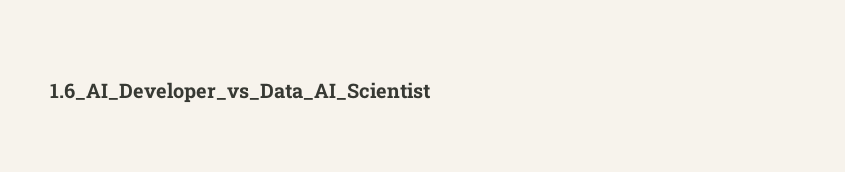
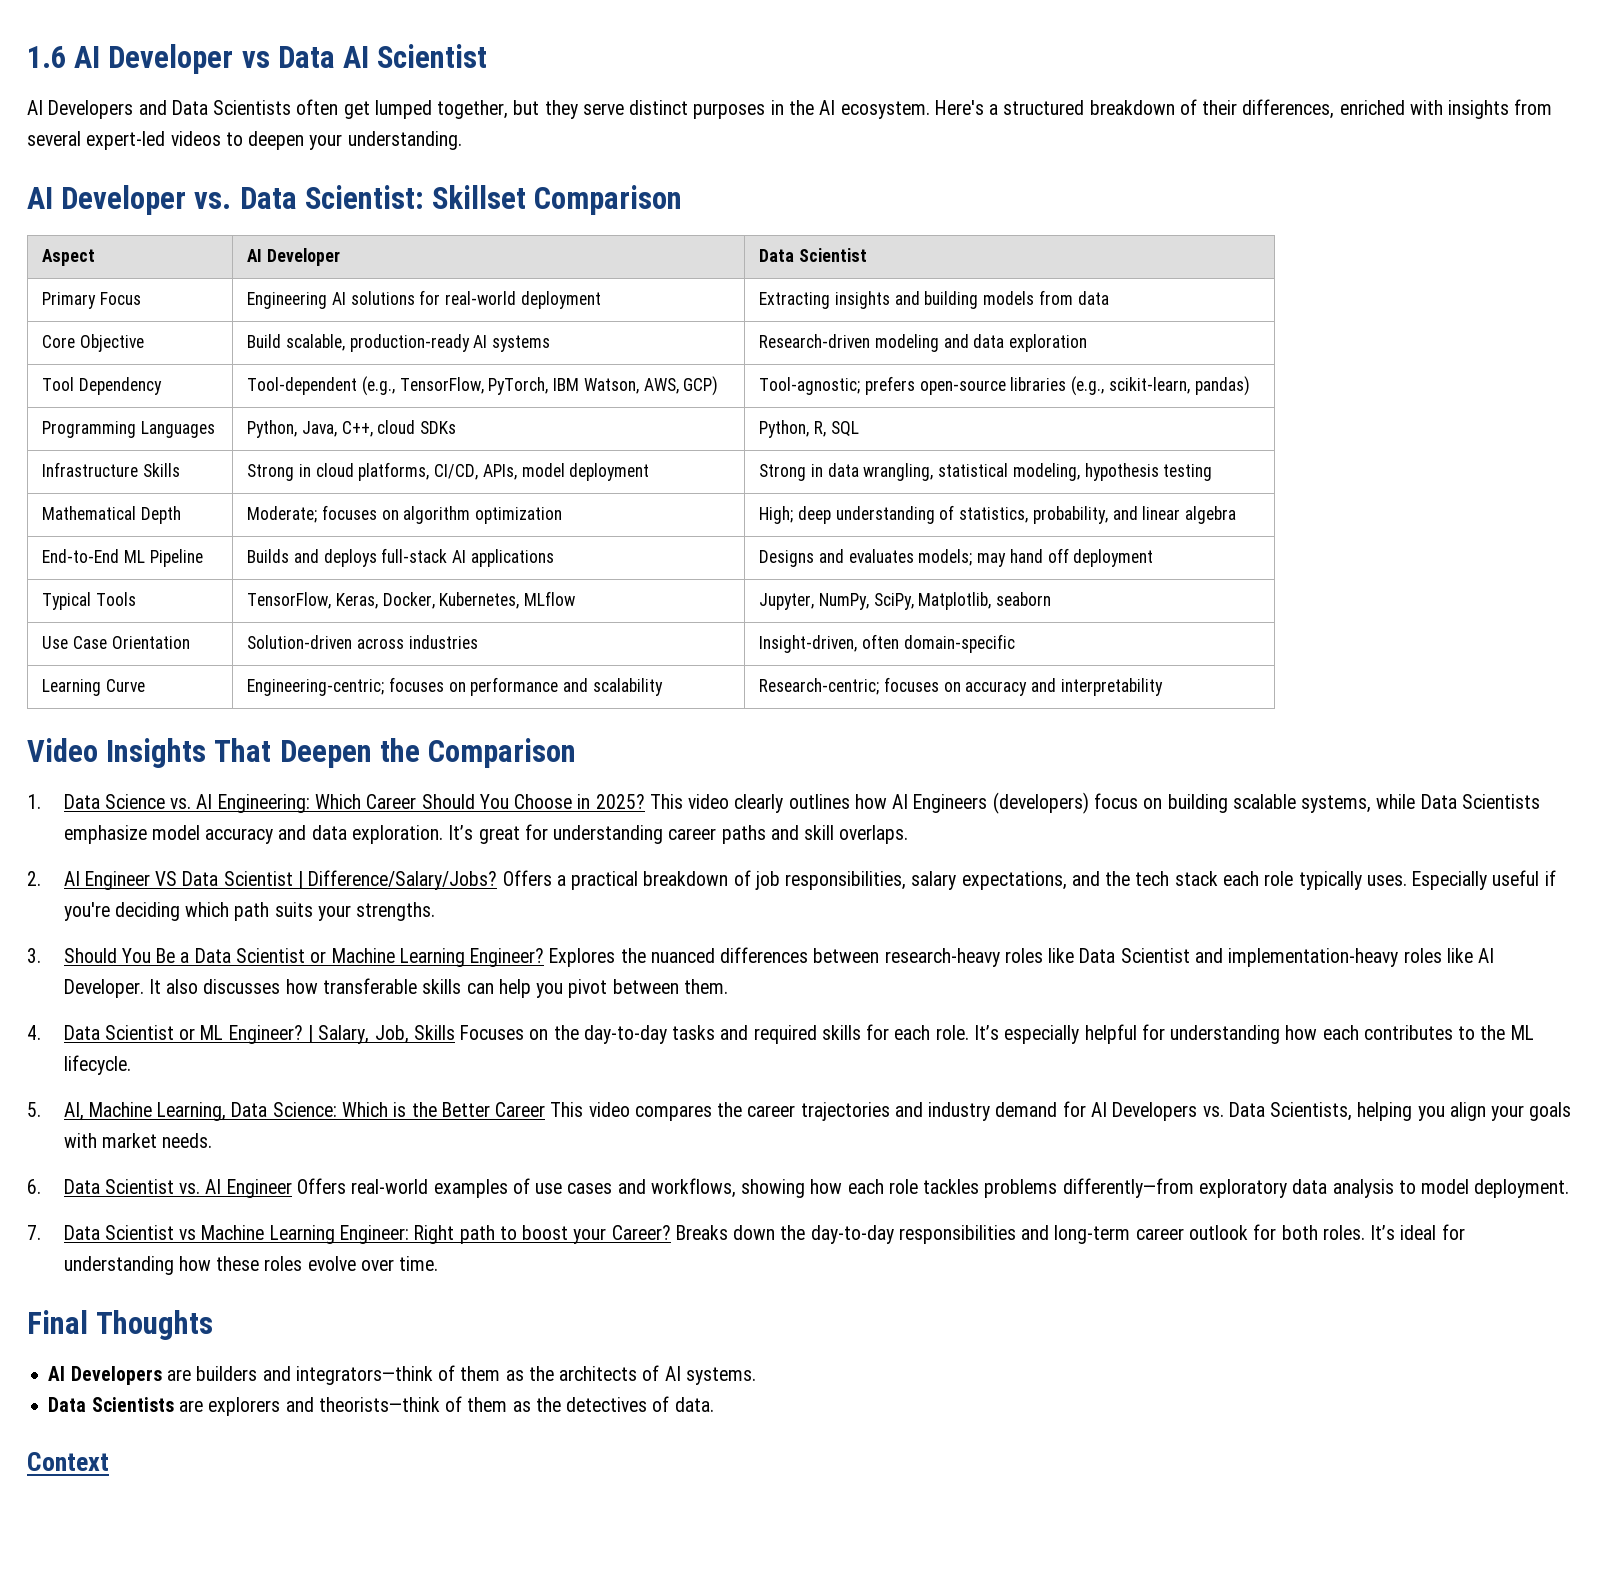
[50,82,430,103] 1.6_AI_Developer_vs_Data_AI_Scientist -> [27,44,488,74] [27,99,1553,119] [27,131,462,150] [27,185,683,215] [42,249,96,266] [247,248,340,266] [759,248,867,262] [42,292,141,309] [247,290,601,309] [759,290,1109,309] [42,334,144,352] [247,334,551,352] [759,334,1088,352] [42,377,162,395] [247,376,719,396] [759,376,1250,396] [42,421,215,438] [247,420,457,438] [759,420,859,438] [42,462,180,477] [247,462,650,481] [759,463,1213,481] [42,506,181,524] [247,505,563,524] [759,505,1236,524] [42,549,203,567] [247,548,554,567] [759,548,1154,567] [42,592,136,610] [247,591,576,609] [759,592,1052,610] [42,636,190,649] [247,635,478,649] [759,634,1015,653] [42,679,145,696] [247,677,663,696] [759,677,1163,696] [27,738,577,768] [27,792,1540,814] [63,824,909,844] [27,870,1556,890] [63,902,436,921] [27,947,1495,967] [63,978,728,998] [27,1024,1534,1044] [63,1055,131,1075] [27,1101,1572,1121] [63,1133,213,1148] [27,1178,1570,1198] [27,1224,1465,1244] [63,1256,439,1275] [27,1310,214,1340] [48,1365,756,1385] [48,1396,714,1416] [27,1452,109,1471] 1.6 AI Developer vs Data AI Scientist // AI Developers and Data Scientists often get lumped together, but they serve distinct purposes in the AI ecosystem. Here's a structured breakdown of their differences, enriched with insights from several expert-led videos to deepen your understanding. // AI Developer vs. Data Scientist: Skillset Comparison // Aspect | AI Developer | Data Scientist // Primary Focus | Engineering AI solutions for real-world deployment | Extracting insights and building models from data // Core Objective | Build scalable, production-ready AI systems | Research-driven modeling and data exploration // Tool Dependency | Tool-dependent (e.g., TensorFlow, PyTorch, IBM Watson, AWS, GCP) | Tool-agnostic; prefers open-source libraries (e.g., scikit-learn, pandas) // Programming Languages | Python, Java, C++, cloud SDKs | Python, R, SQL // Infrastructure Skills | Strong in cloud platforms, CI/CD, APIs, model deployment | Strong in data wrangling, statistical modeling, hypothesis testing // Mathematical Depth | Moderate; focuses on algorithm optimization | High; deep understanding of statistics, probability, and linear algebra // End-to-End ML Pipeline | Builds and deploys full-stack AI applications | Designs and evaluates models; may hand off deployment // Typical Tools | TensorFlow, Keras, Docker, Kubernetes, MLflow | Jupyter, NumPy, SciPy, Matplotlib, seaborn // Use Case Orientation | Solution-driven across industries | Insight-driven, often domain-specific // Learning Curve | Engineering-centric; focuses on performance and scalability | Research-centric; focuses on accuracy and interpretability // Video Insights That Deepen the Comparison // 1. Data Science vs. AI Engineering: Which Career Should You Choose in 2025? This video clearly outlines how AI Engineers (developers) focus on building scalable systems, while Data Scientists emphasize model accuracy and data exploration. It’s great for understanding career paths and skill overlaps. // 2. AI Engineer VS Data Scientist | Difference/Salary/Jobs? Offers a practical breakdown of job responsibilities, salary expectations, and the tech stack each role typically uses. Especially useful if you're deciding which path suits your strengths. // 3. Should You Be a Data Scientist or Machine Learning Engineer? Explores the nuanced differences between research-heavy roles like Data Scientist and implementation-heavy roles like AI Developer. It also discusses how transferable skills can help you pivot between them. // 4. Data Scientist or ML Engineer? | Salary, Job, Skills Focuses on the day-to-day tasks and required skills for each role. It’s especially helpful for understanding how each contributes to the ML lifecycle. // 5. AI, Machine Learning, Data Science: Which is the Better Career This video compares the career trajectories and industry demand for AI Developers vs. Data Scientists, helping you align your goals with market needs. // 6. Data Scientist vs. AI Engineer Offers real-world examples of use cases and workflows, showing how each role tackles problems differently—from exploratory data analysis to model deployment. // 7. Data Scientist vs Machine Learning Engineer: Right path to boost your Career? Breaks down the day-to-day responsibilities and long-term career outlook for both roles. It’s ideal for understanding how these roles evolve over time. // Final Thoughts // AI Developers are builders and integrators—think of them as the architects of AI systems. // Data Scientists are explorers and theorists—think of them as the detectives of data. // Context

